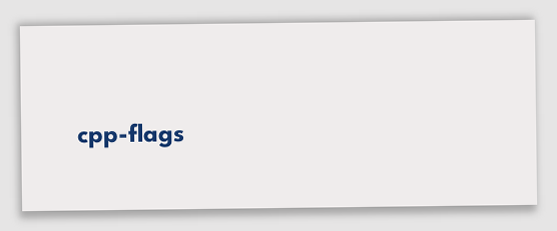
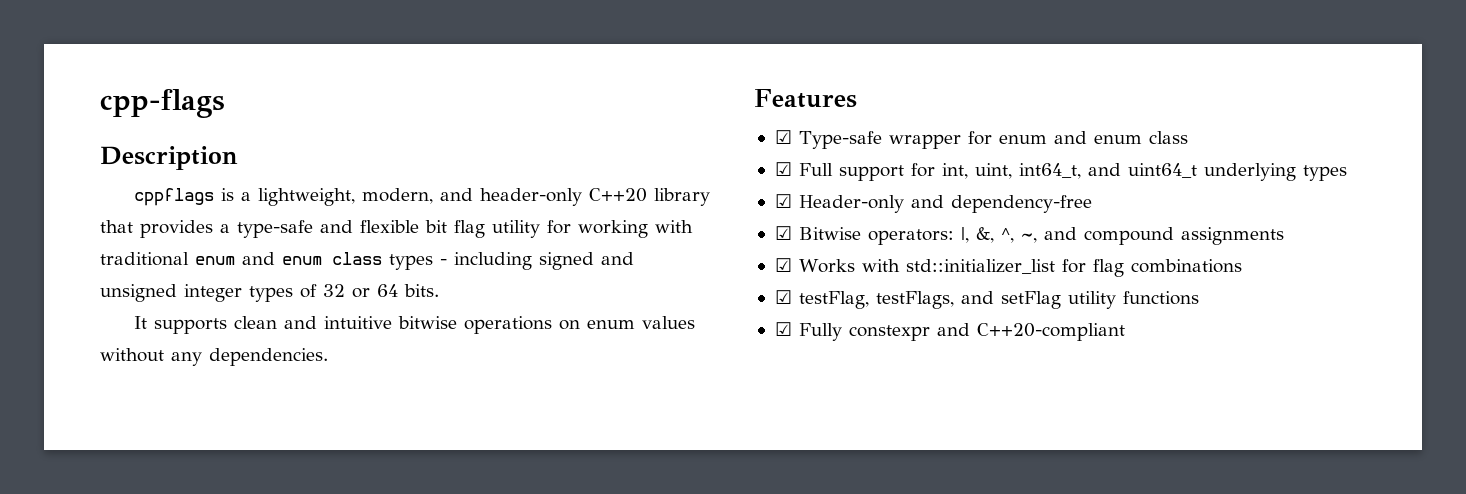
(185, 135) none -> [100,146,238,170] [134,188,711,206] [100,220,693,238] [100,252,634,270] [100,284,439,302] [134,316,696,334] [100,348,328,366] [754,89,857,108] [774,130,1188,149] [774,162,1347,181] [774,194,1092,213] [774,226,1284,245] [774,258,1242,277] [774,290,1199,309] [774,322,1125,341] // Description // cppflags is a lightweight, modern, and header-only C++20 library that provides a type-safe and flexible bit flag utility for working with traditional enum and enum class types - including signed and unsigned integer types of 32 or 64 bits. // It supports clean and intuitive bitwise operations on enum values without any dependencies. // Features // ☑ Type-safe wrapper for enum and enum class // ☑ Full support for int, uint, int64_t, and uint64_t underlying types // ☑ Header-only and dependency-free // ☑ Bitwise operators: |, &, ^, ~, and compound assignments // ☑ Works with std::initializer_list for flag combinations // ☑ testFlag, testFlags, and setFlag utility functions // ☑ Fully constexpr and C++20-compliant

